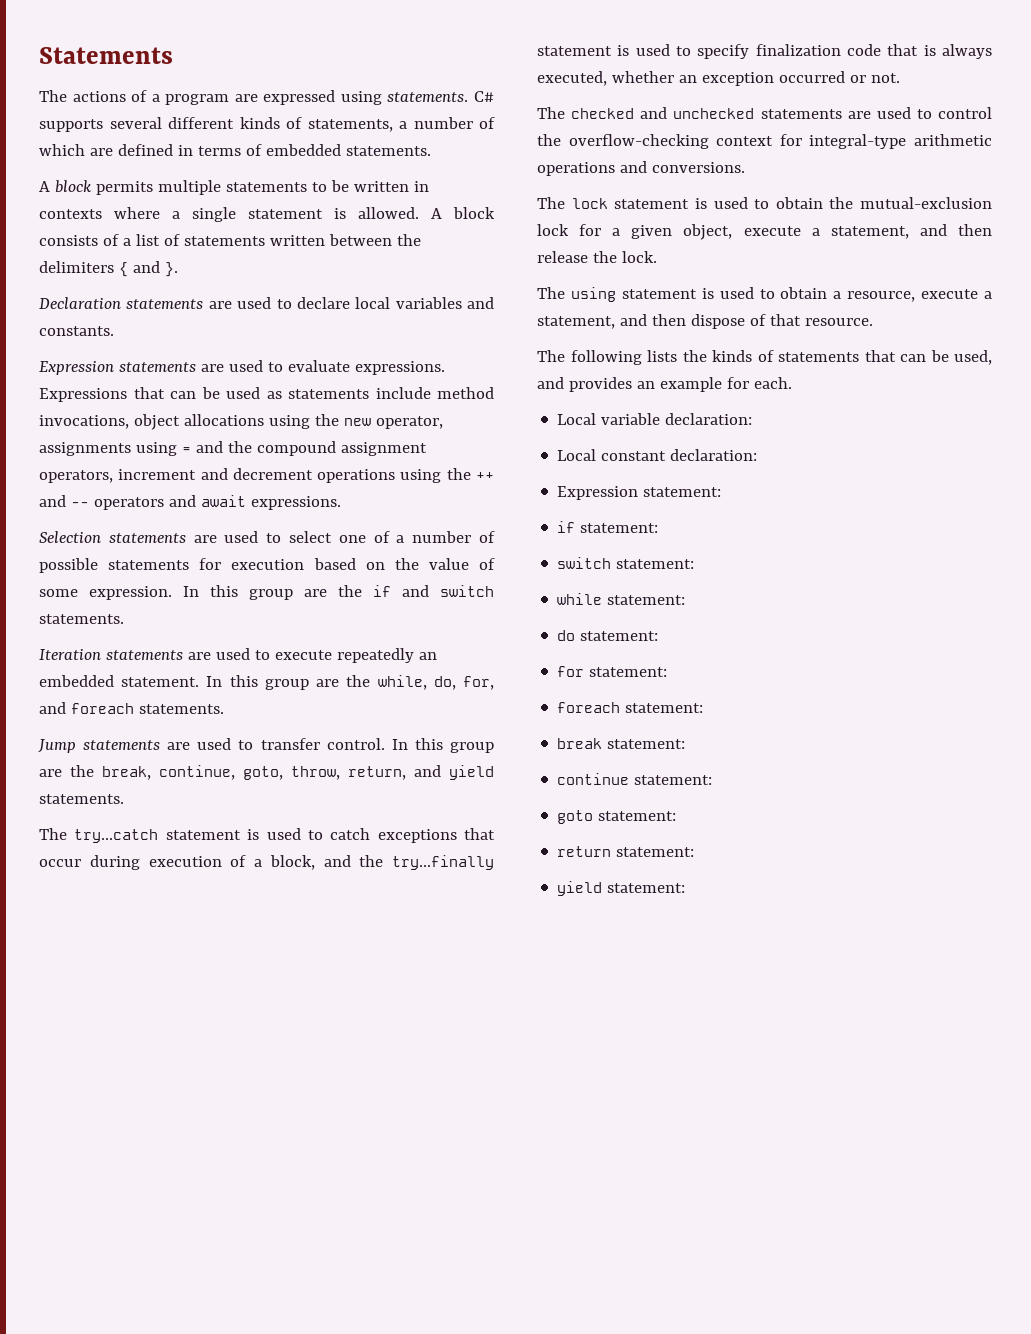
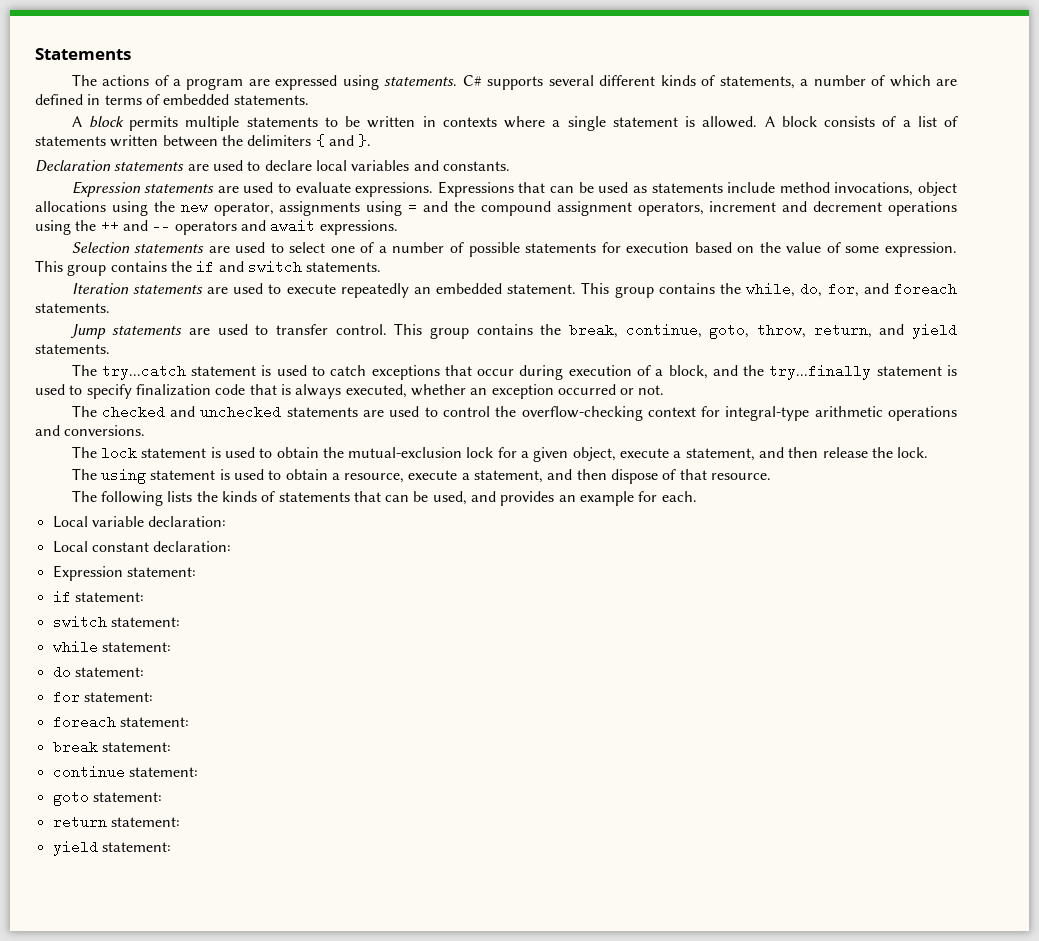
[183,585,327,600] In this group are -> [35,260,167,276] This group contains
[206,675,340,690] In this group are -> [581,282,715,298] This group contains
[391,738,494,753] [39,769,62,777] In this group are -> [394,323,533,339] This group contains

